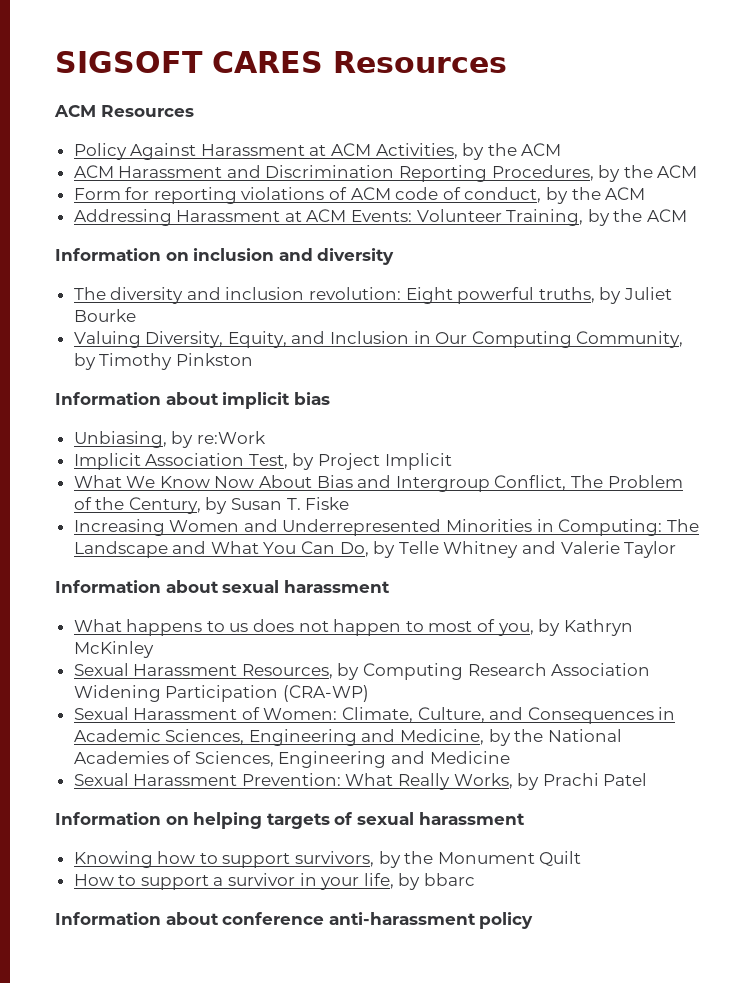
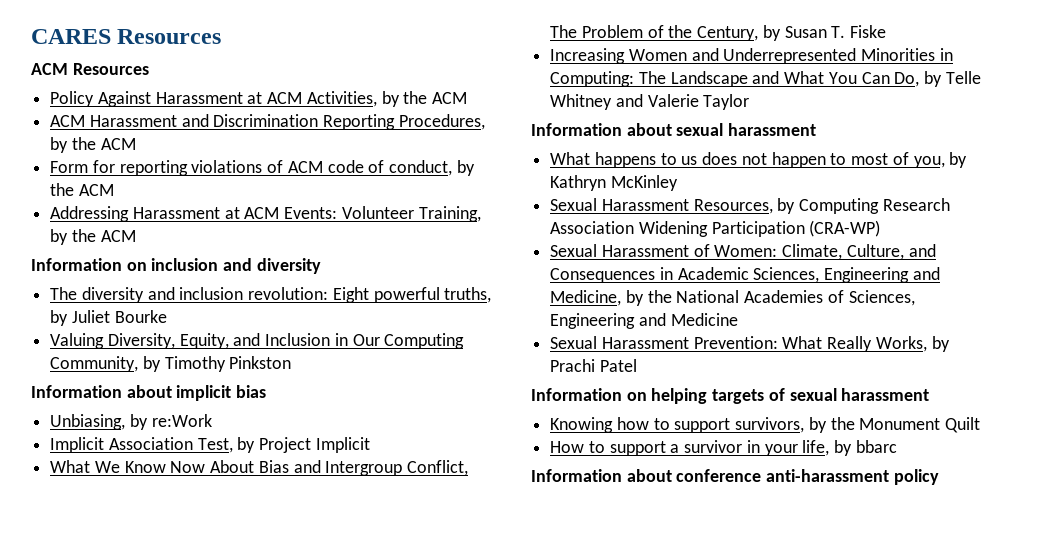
[55,51,203,73] SIGSOFT -> (31, 36) none

